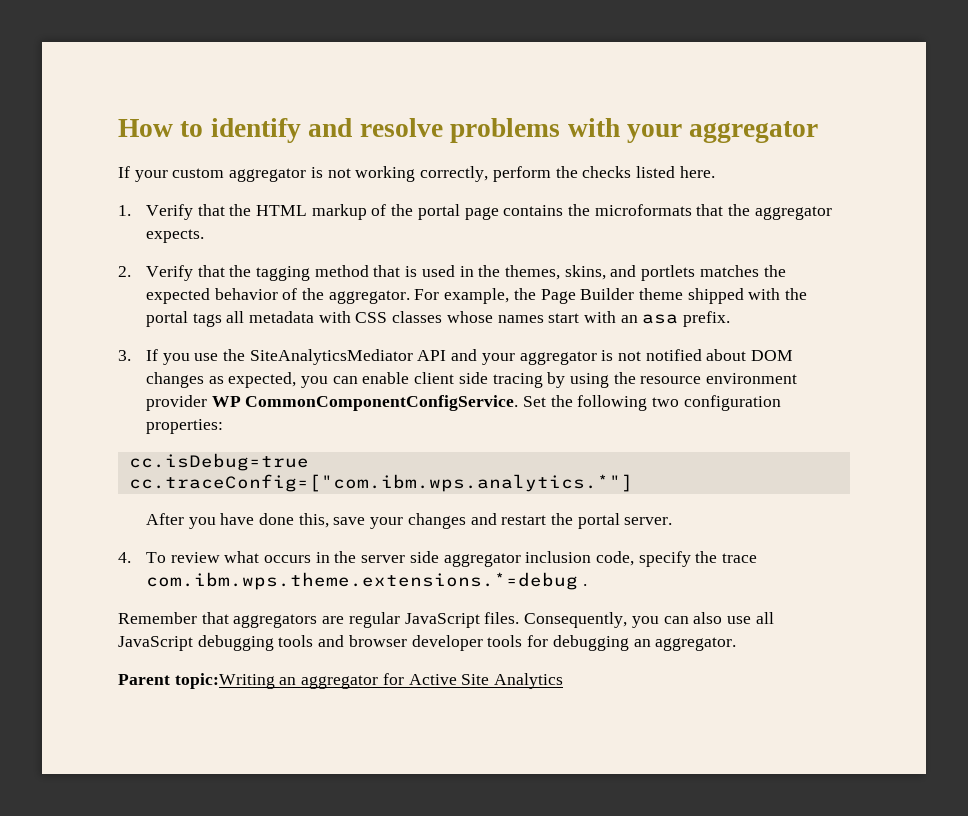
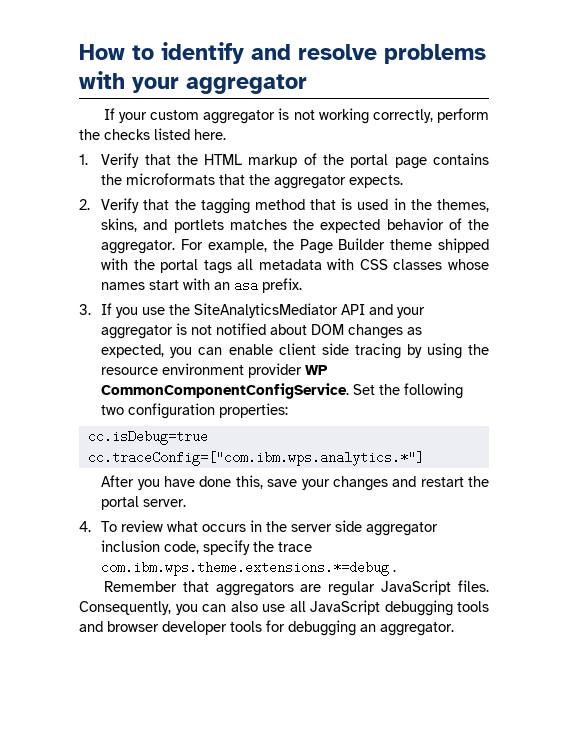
[118,673,564,689] // Parent topic:Writing an aggregator for Active Site Analytics -> (454, 629) none

